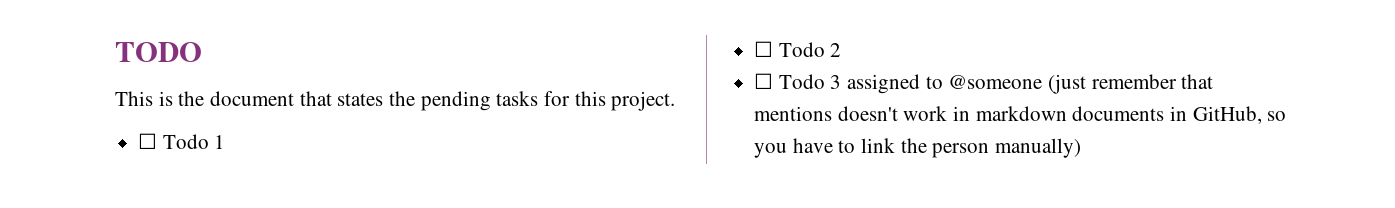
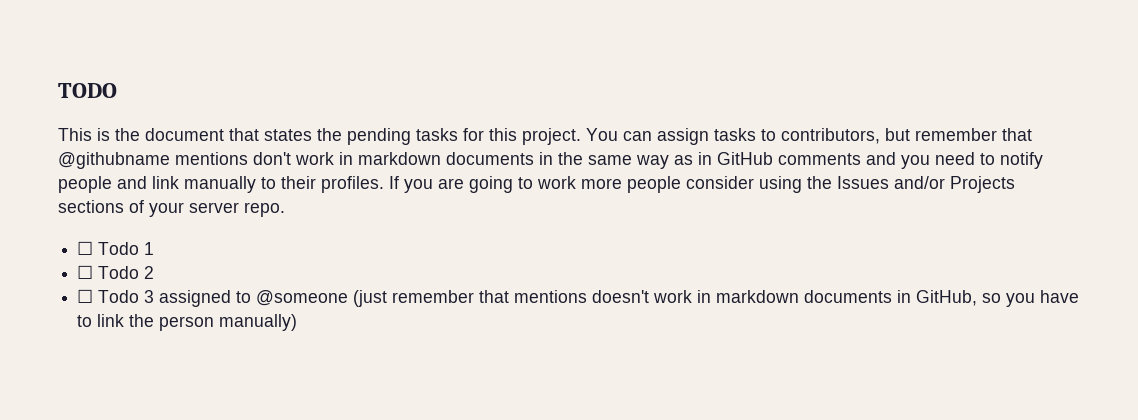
(676, 101) none -> [586,128,1032,145] [58,152,1043,169] [58,176,1015,193] [58,200,285,217] You can assign tasks to contributors, but remember that @githubname mentions don't work in markdown documents in the same way as in GitHub comments and you need to notify people and link manually to their profiles. If you are going to work more people consider using the Issues and/or Projects sections of your server repo.

